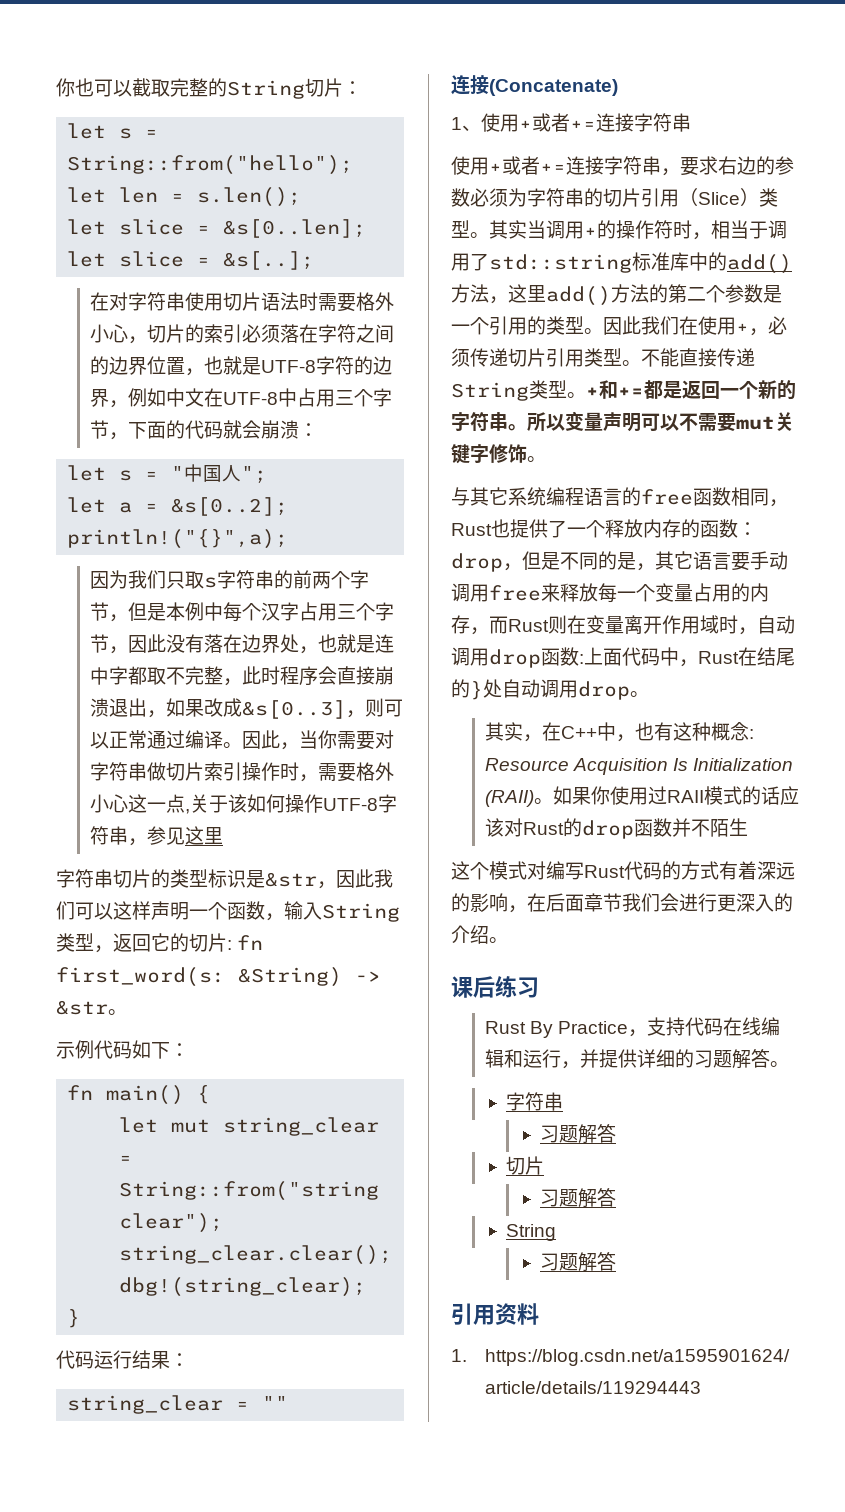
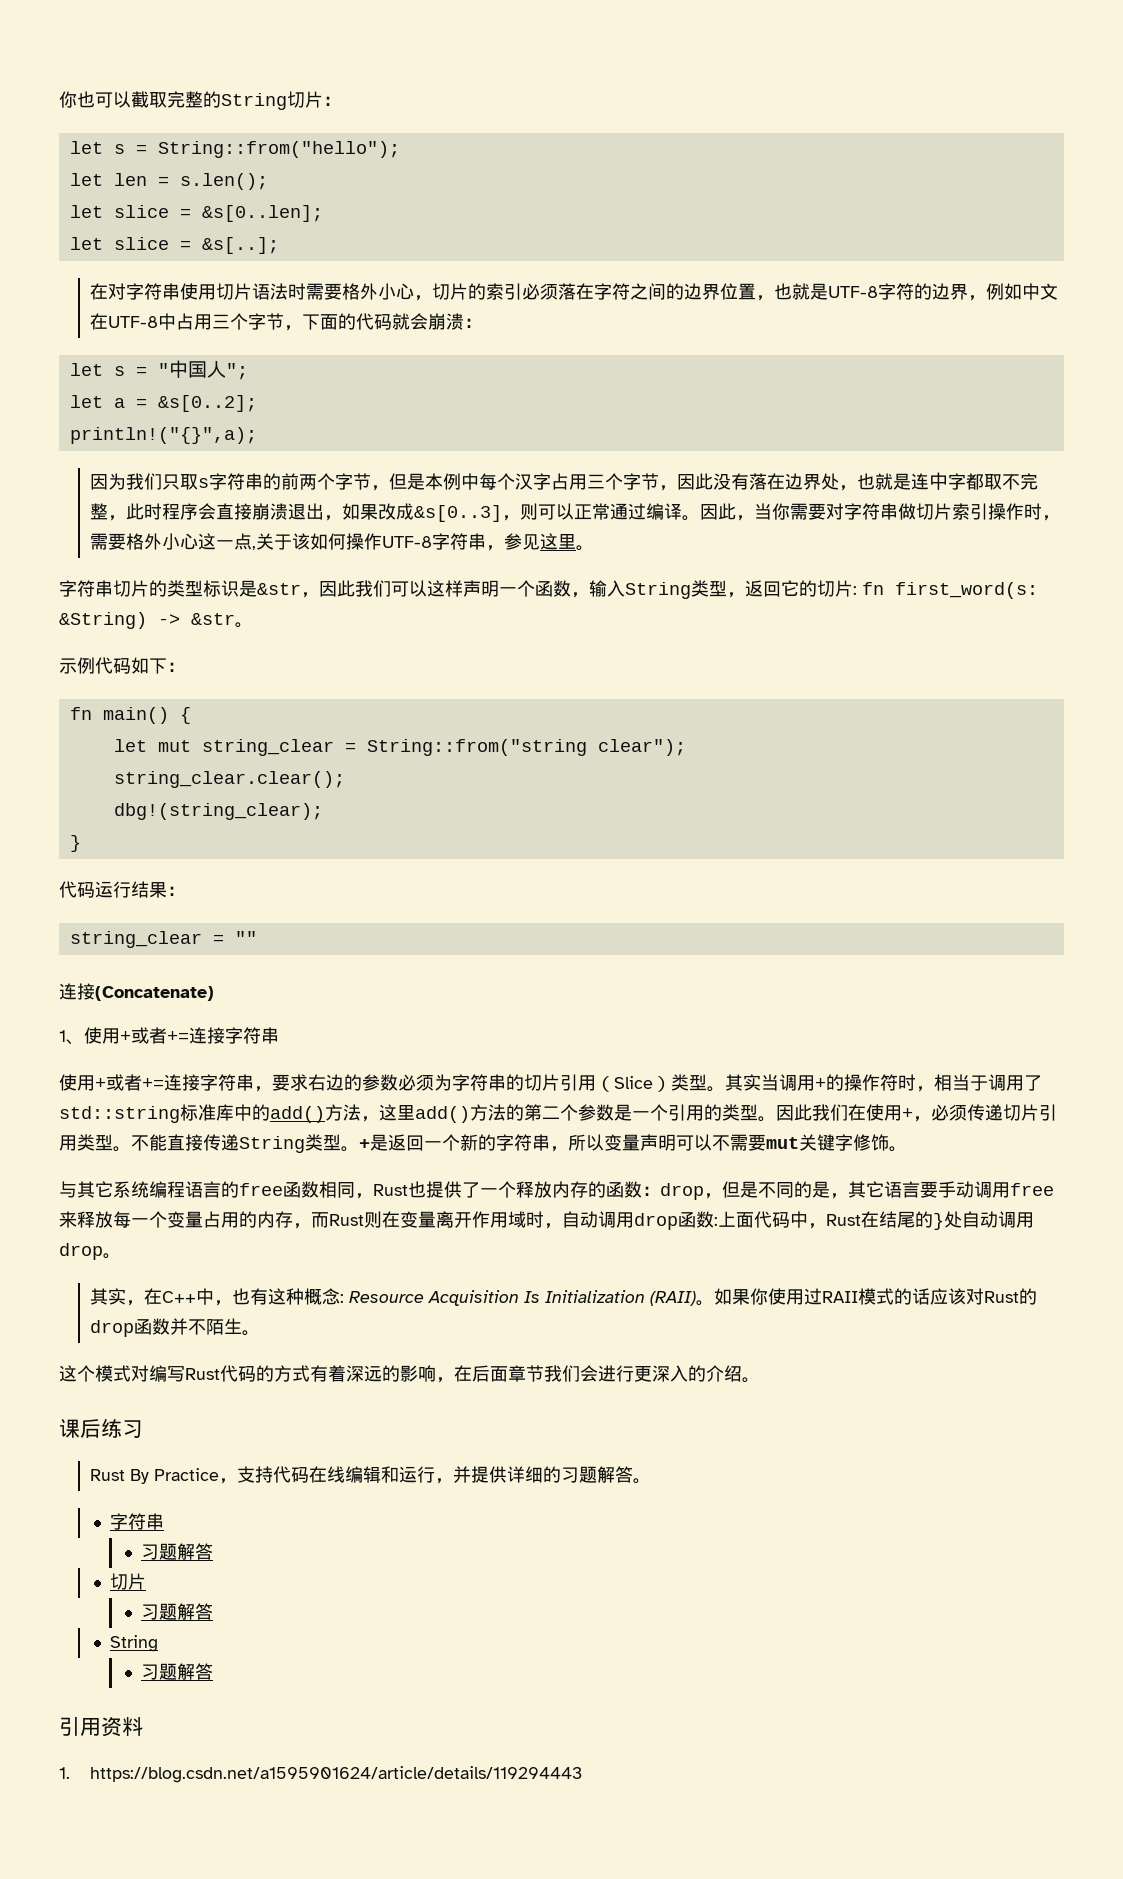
(223, 835) none -> [576,545,595,551] 。
[599,380,663,399] 和+=都 -> (370, 1144) none
[508,424,527,431] 。 -> [550,1146,568,1152] ，
(748, 827) none -> [242,1330,261,1336] 。

